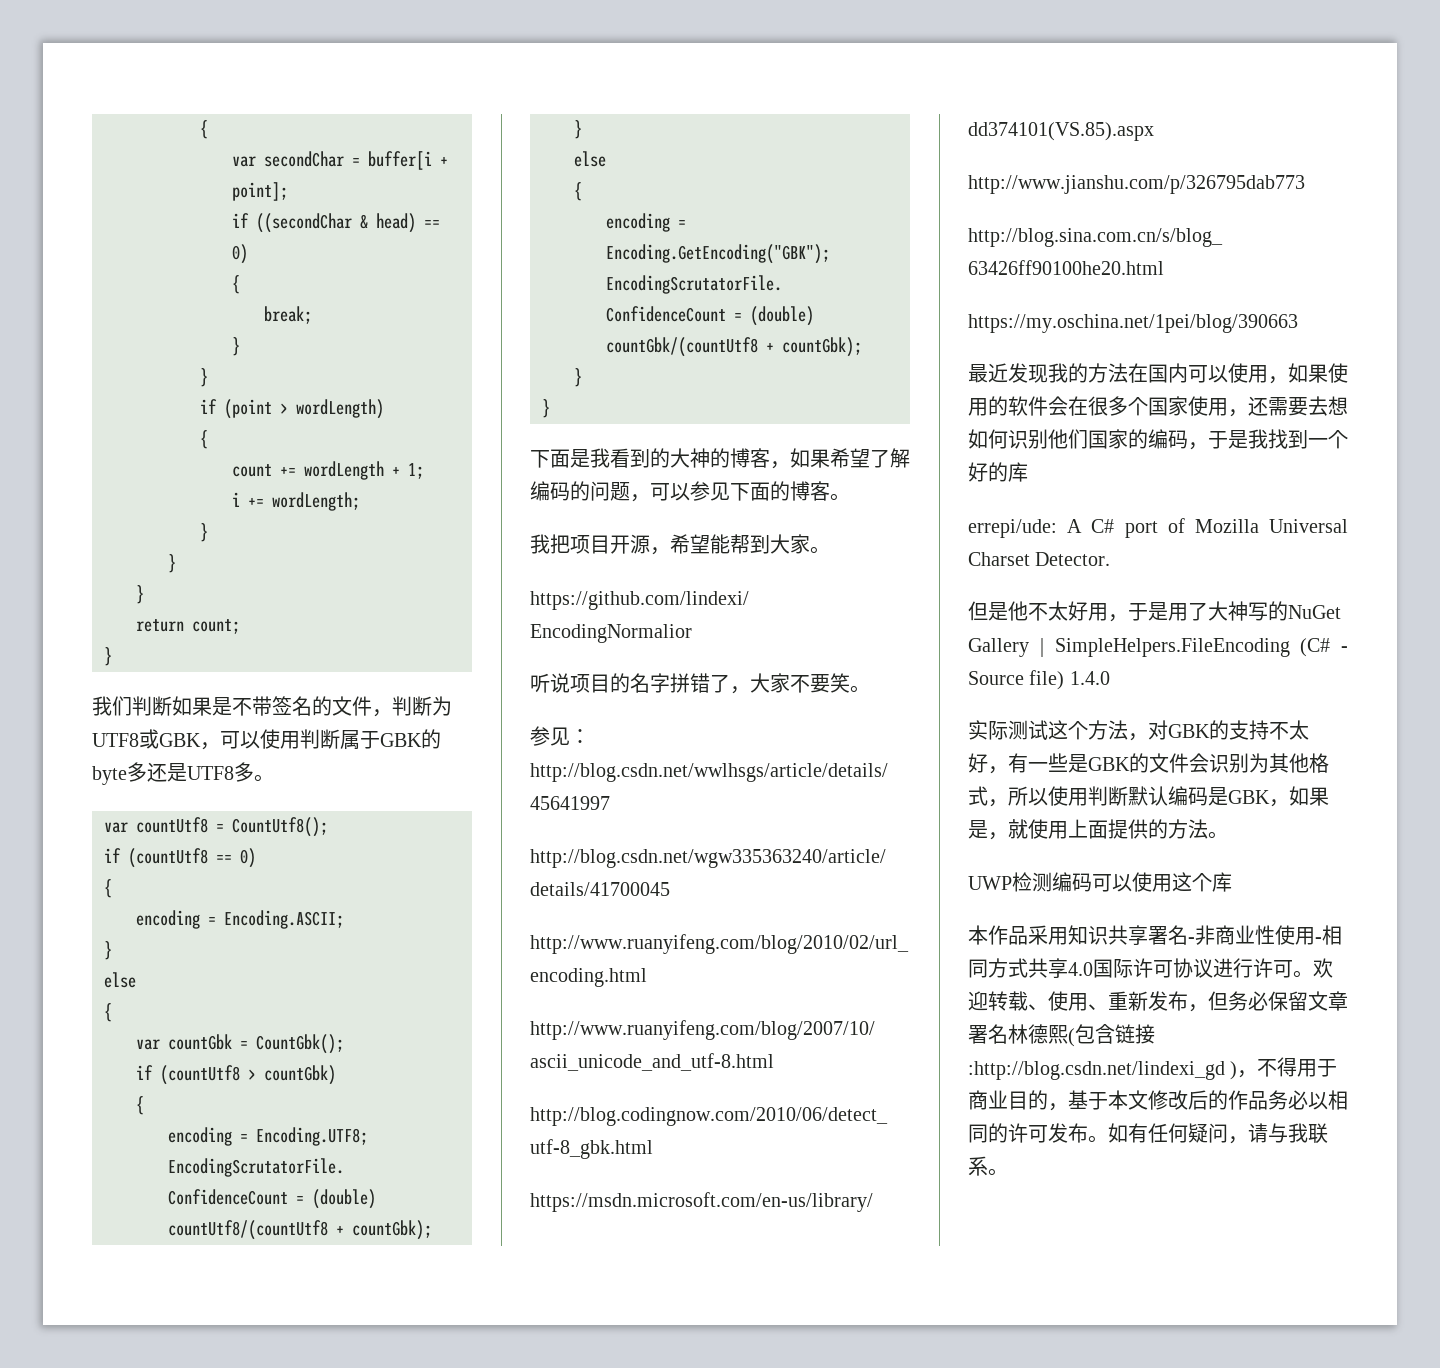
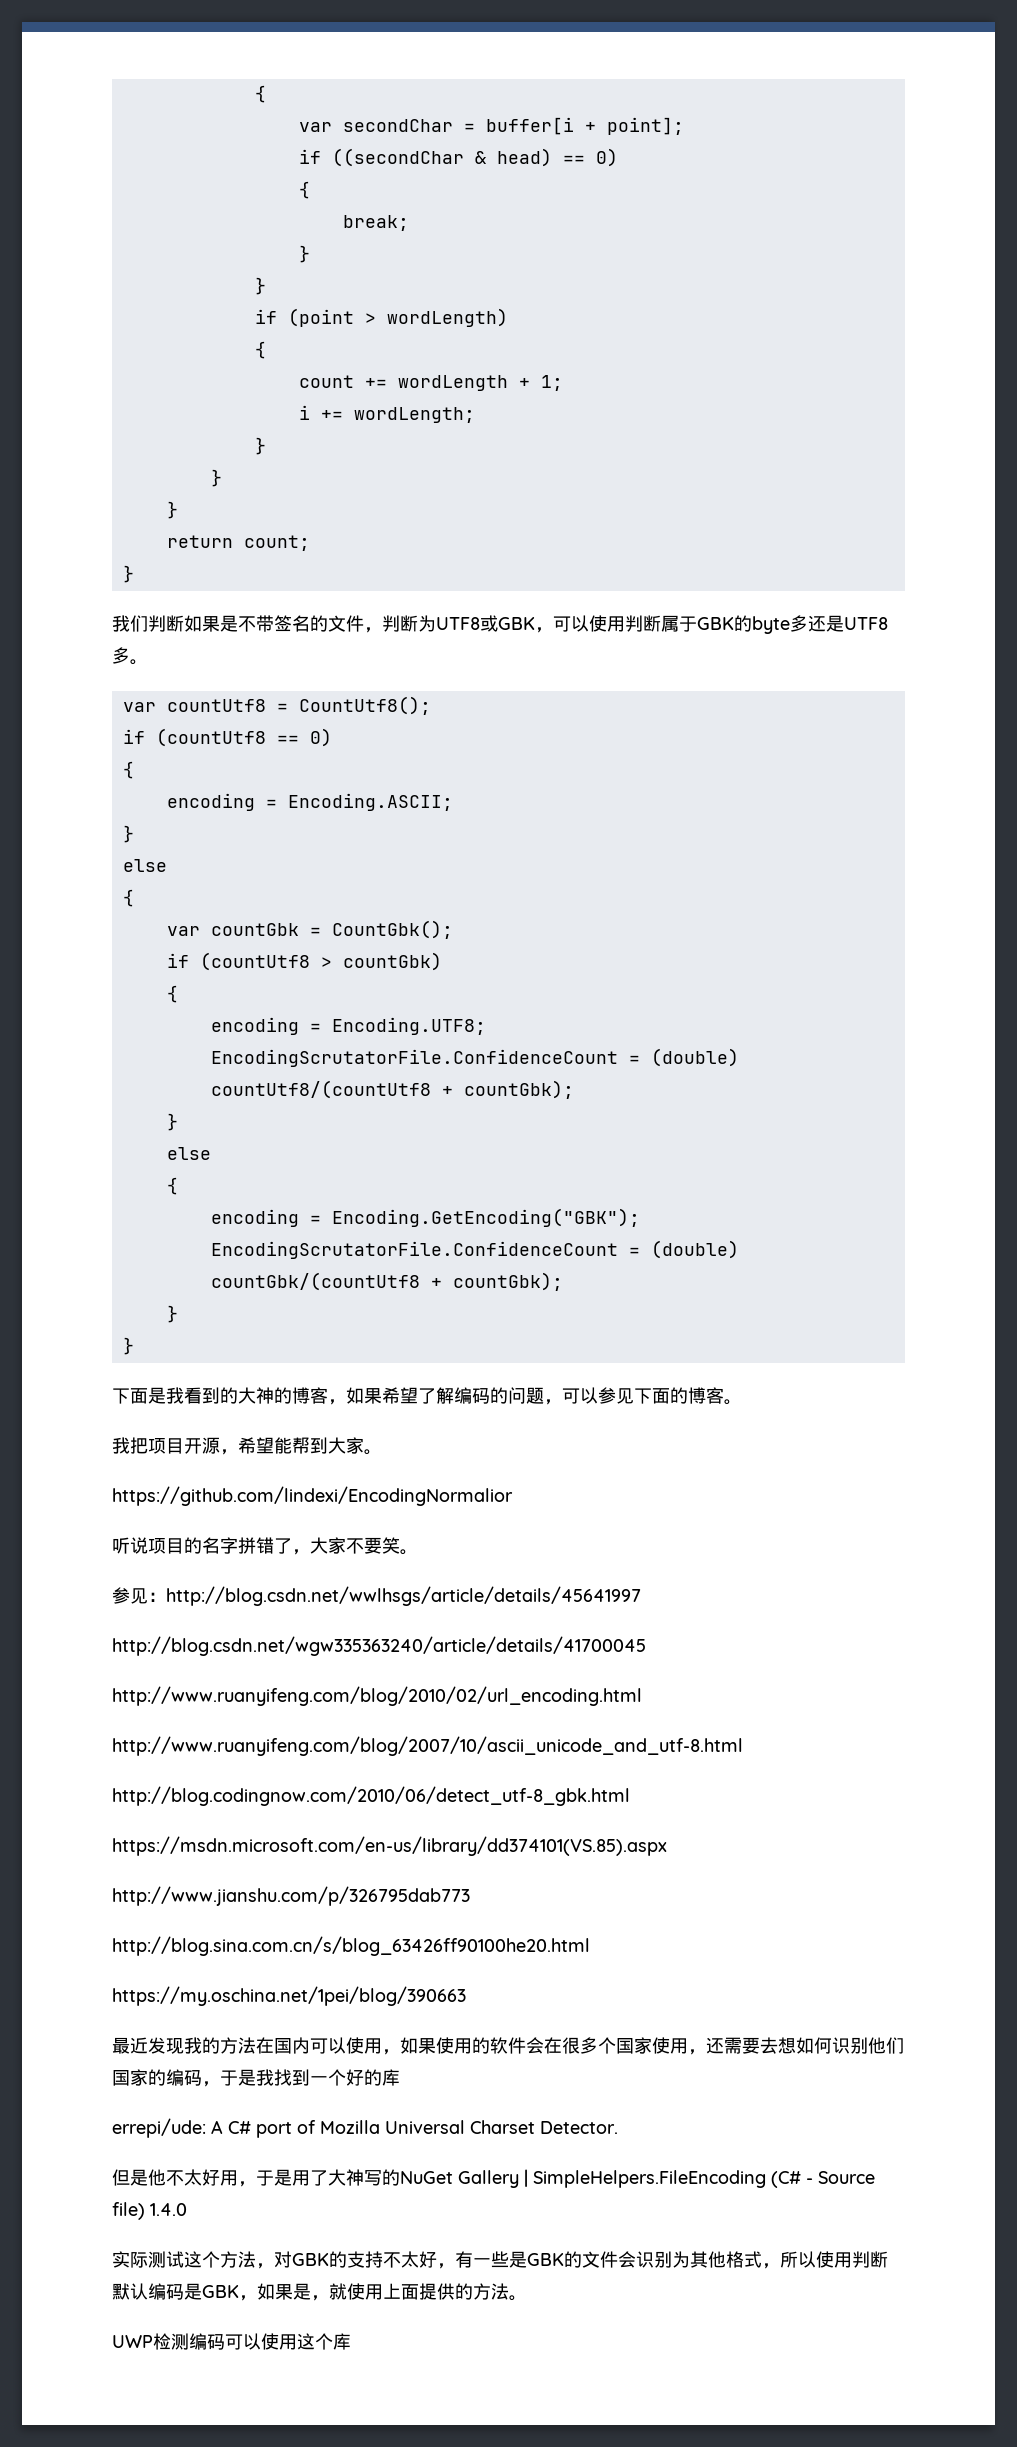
[968,925,1342,946] [968,958,1333,979] [968,991,1348,1012] [968,1024,1155,1047] [968,1057,1338,1080] [968,1090,1348,1111] [968,1123,1328,1144] [968,1156,1008,1176] // 本作品采用知识共享署名-非商业性使用-相同方式共享4.0国际许可协议进行许可。欢迎转载、使用、重新发布，但务必保留文章署名林德熙(包含链接:http://blog.csdn.net/lindexi_gd )，不得用于商业目的，基于本文修改后的作品务必以相同的许可发布。如有任何疑问，请与我联系。 -> (351, 2341) none

